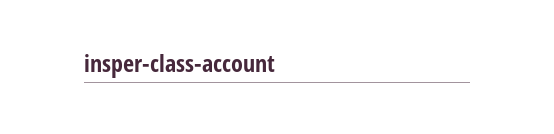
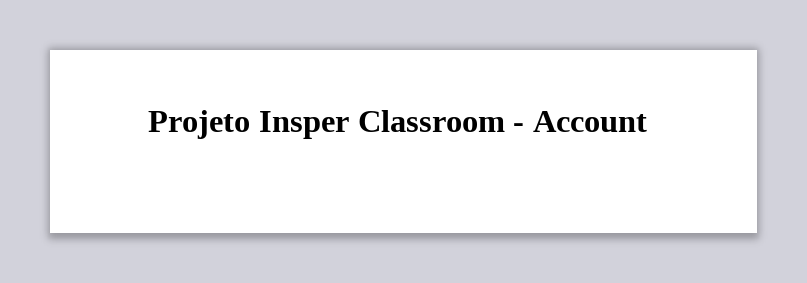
[84,54,275,78] insper-class-account -> [148,110,648,139] Projeto Insper Classroom - Account

